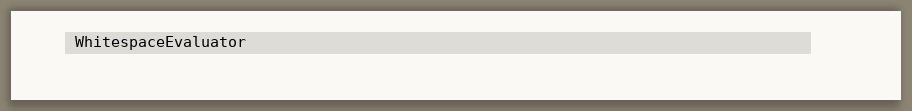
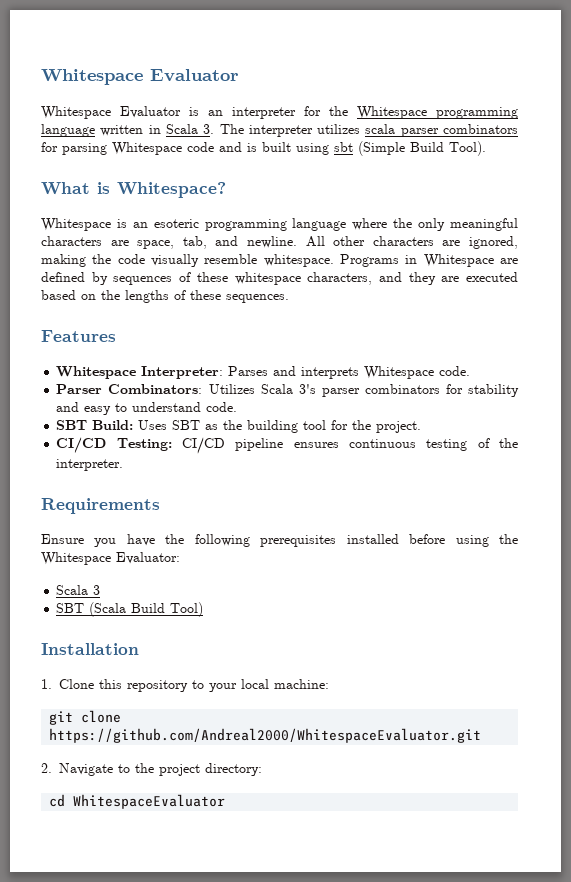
(75, 43) none -> [41,69,239,85] [41,106,518,119] [41,124,518,137] [41,141,486,156] [41,182,226,198] [41,218,519,231] [41,236,518,249] [41,254,518,267] [41,272,518,285] [41,290,289,303] [41,330,116,342] [56,366,471,379] [56,384,519,397] [56,402,238,415] [56,420,422,433] [56,437,518,454] [56,459,124,471] [41,498,160,514] [41,534,518,547] [41,552,180,565] [56,585,101,595] [56,602,204,617] [41,643,139,655] [41,679,329,692] [49,710,122,725] [49,728,482,743] [41,763,262,776] [49,794,66,807] Whitespace Evaluator // Whitespace Evaluator is an interpreter for the Whitespace programming language written in Scala 3. The interpreter utilizes scala parser combinators for parsing Whitespace code and is built using sbt (Simple Build Tool). // What is Whitespace? // Whitespace is an esoteric programming language where the only meaningful characters are space, tab, and newline. All other characters are ignored, making the code visually resemble whitespace. Programs in Whitespace are defined by sequences of these whitespace characters, and they are executed based on the lengths of these sequences. // Features // Whitespace Interpreter: Parses and interprets Whitespace code. // Parser Combinators: Utilizes Scala 3's parser combinators for stability and easy to understand code. // SBT Build: Uses SBT as the building tool for the project. // CI/CD Testing: CI/CD pipeline ensures continuous testing of the interpreter. // Requirements // Ensure you have the following prerequisites installed before using the Whitespace Evaluator: // Scala 3 // SBT (Scala Build Tool) // Installation // 1. Clone this repository to your local machine: // git clone https://github.com/Andreal2000/WhitespaceEvaluator.git // 2. Navigate to the project directory: // cd

